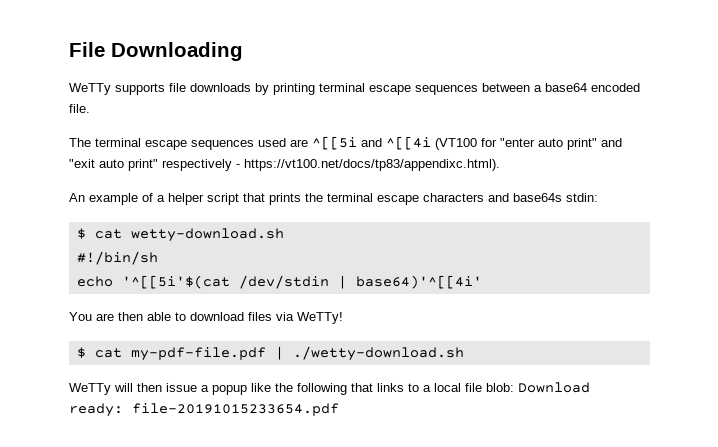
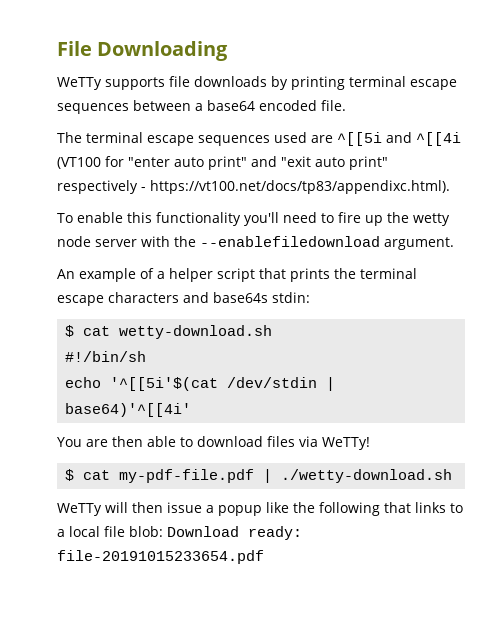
(500, 165) none -> [57,212,450,226] [57,236,454,250] // To enable this functionality you'll need to fire up the wetty node server with the --enablefiledownload argument.

